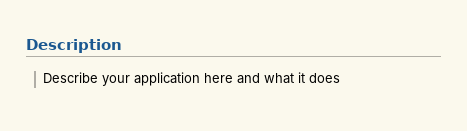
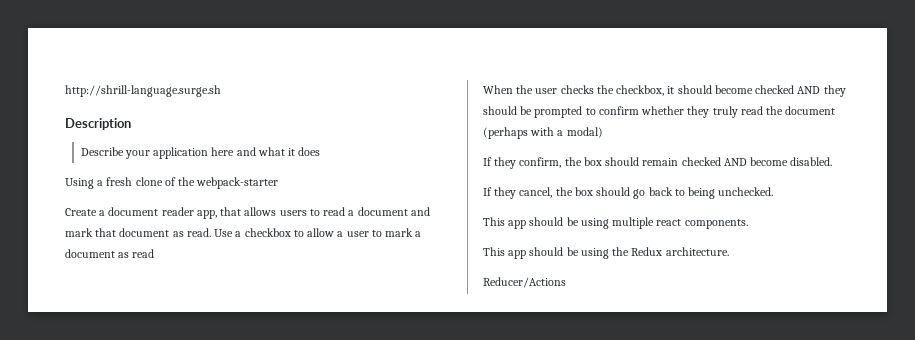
(26, 46) none -> [65,85,221,97] http://shrill-language.surge.sh //
(340, 78) none -> [65,177,279,189] [65,207,430,219] [65,228,422,237] [65,249,155,258] [483,85,846,97] [483,106,836,118] [483,127,603,139] [483,157,833,169] [483,187,774,199] [483,217,748,229] [483,247,729,259] [483,277,566,288] // Using a fresh clone of the webpack-starter // Create a document reader app, that allows users to read a document and mark that document as read. Use a checkbox to allow a user to mark a document as read // When the user checks the checkbox, it should become checked AND they should be prompted to confirm whether they truly read the document (perhaps with a modal) // If they confirm, the box should remain checked AND become disabled. // If they cancel, the box should go back to being unchecked. // This app should be using multiple react components. // This app should be using the Redux architecture. // Reducer/Actions

